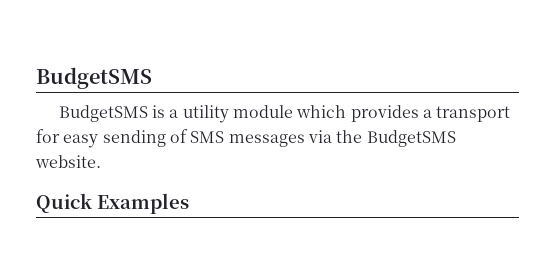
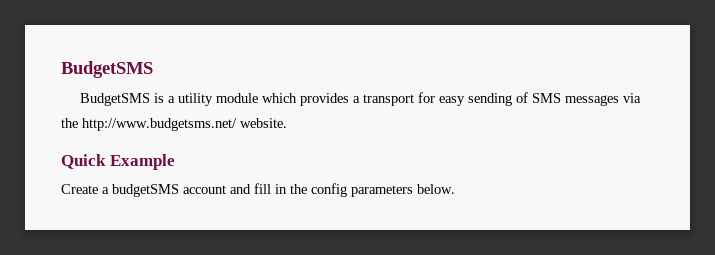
[366,130,456,147] BudgetSMS -> [82,118,237,131] http://www.budgetsms.net/
[97,193,189,214] Examples -> [109,154,175,170] [61,183,455,197] Example // Create a budgetSMS account and fill in the config parameters below.

